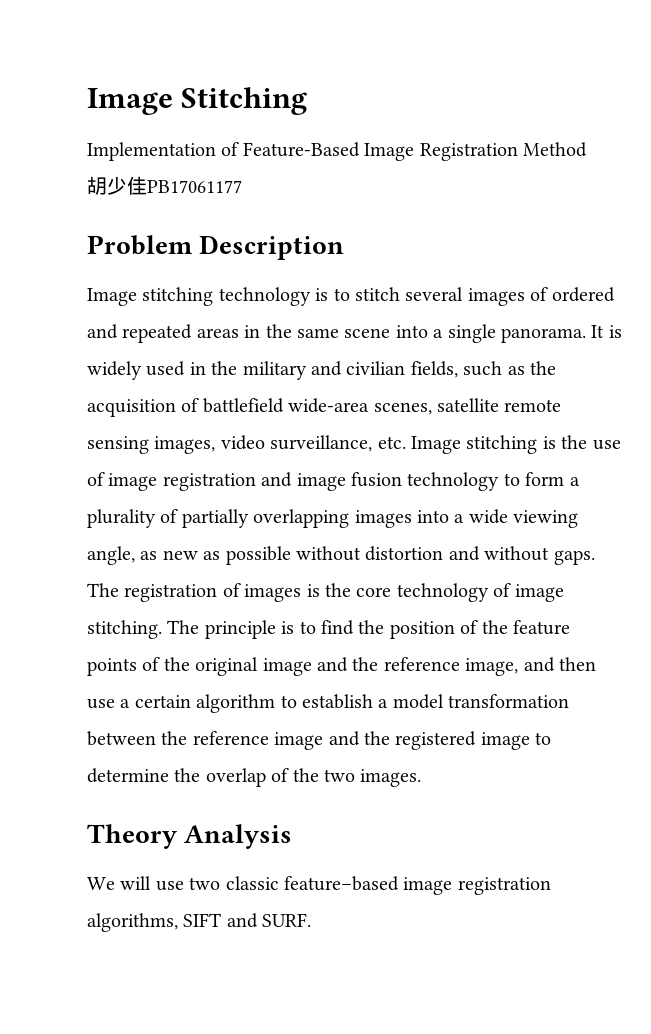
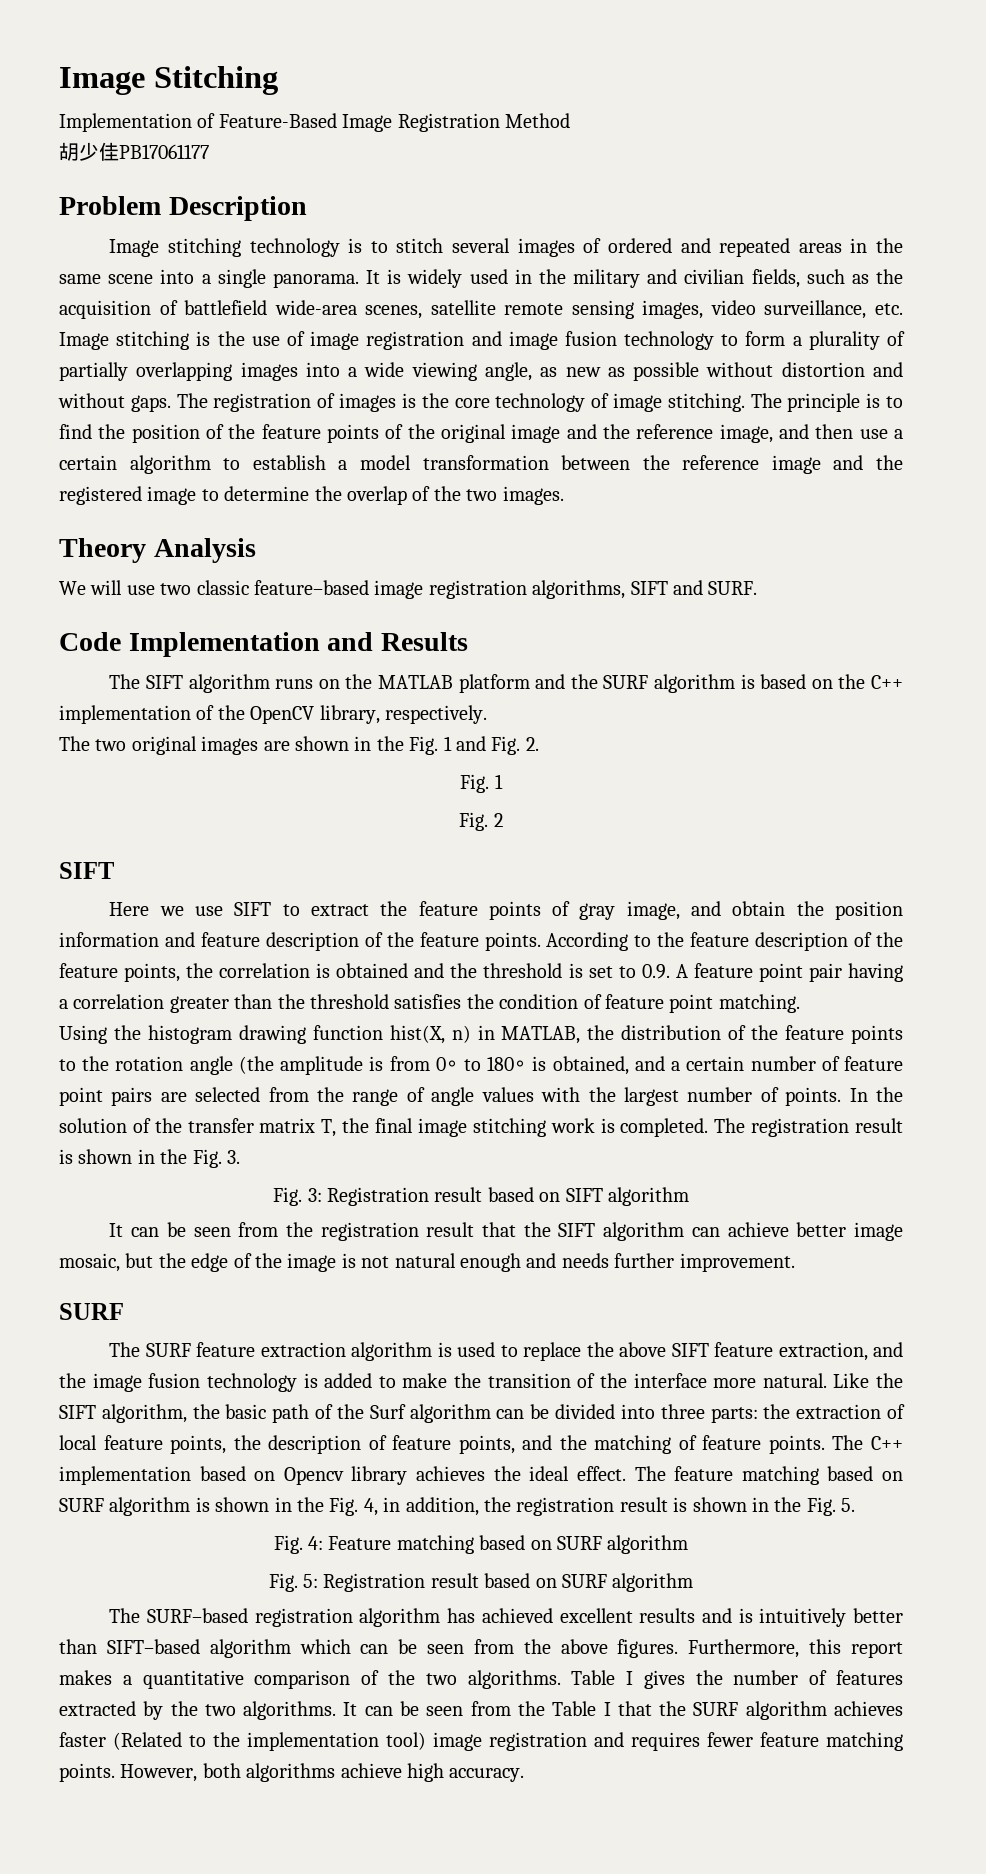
(312, 920) none -> [59,632,468,657] [109,674,903,693] [59,705,487,724] [59,736,539,755] [460,774,503,793] [459,812,503,831] [59,862,114,879] [109,901,903,920] [59,932,904,951] [59,963,903,982] [59,994,800,1013] [59,1025,904,1044] [59,1056,903,1075] [59,1087,903,1106] [59,1118,904,1137] [59,1149,241,1168] [273,1187,689,1206] [109,1222,904,1241] [59,1253,795,1272] [59,1303,124,1320] [109,1342,904,1361] [59,1373,903,1392] [59,1404,906,1423] [59,1435,903,1454] [59,1466,904,1485] [59,1497,856,1516] [273,1535,689,1554] [268,1573,694,1592] [109,1608,904,1627] [59,1639,903,1658] [59,1670,904,1689] [59,1701,903,1720] [59,1732,903,1751] [59,1763,525,1782] // Code Implementation and Results // The SIFT algorithm runs on the MATLAB platform and the SURF algorithm is based on the C++ implementation of the OpenCV library, respectively. // The two original images are shown in the Fig. 1 and Fig. 2. // Fig. 1 // Fig. 2 // SIFT // Here we use SIFT to extract the feature points of gray image, and obtain the position information and feature description of the feature points. According to the feature description of the feature points, the correlation is obtained and the threshold is set to 0.9. A feature point pair having a correlation greater than the threshold satisfies the condition of feature point matching. // Using the histogram drawing function hist(X, n) in MATLAB, the distribution of the feature points to the rotation angle (the amplitude is from 0◦ to 180◦ is obtained, and a certain number of feature point pairs are selected from the range of angle values with the largest number of points. In the solution of the transfer matrix T, the final image stitching work is completed. The registration result is shown in the Fig. 3. // Fig. 3: Registration result based on SIFT algorithm // It can be seen from the registration result that the SIFT algorithm can achieve better image mosaic, but the edge of the image is not natural enough and needs further improvement. // SURF // The SURF feature extraction algorithm is used to replace the above SIFT feature extraction, and the image fusion technology is added to make the transition of the interface more natural. Like the SIFT algorithm, the basic path of the Surf algorithm can be divided into three parts: the extraction of local feature points, the description of feature points, and the matching of feature points. The C++ implementation based on Opencv library achieves the ideal effect. The feature matching based on SURF algorithm is shown in the Fig. 4, in addition, the registration result is shown in the Fig. 5. // Fig. 4: Feature matching based on SURF algorithm // Fig. 5: Registration result based on SURF algorithm // The SURF–based registration algorithm has achieved excellent results and is intuitively better than SIFT–based algorithm which can be seen from the above figures. Furthermore, this report makes a quantitative comparison of the two algorithms. Table I gives the number of features extracted by the two algorithms. It can be seen from the Table I that the SURF algorithm achieves faster (Related to the implementation tool) image registration and requires fewer feature matching points. However, both algorithms achieve high accuracy.

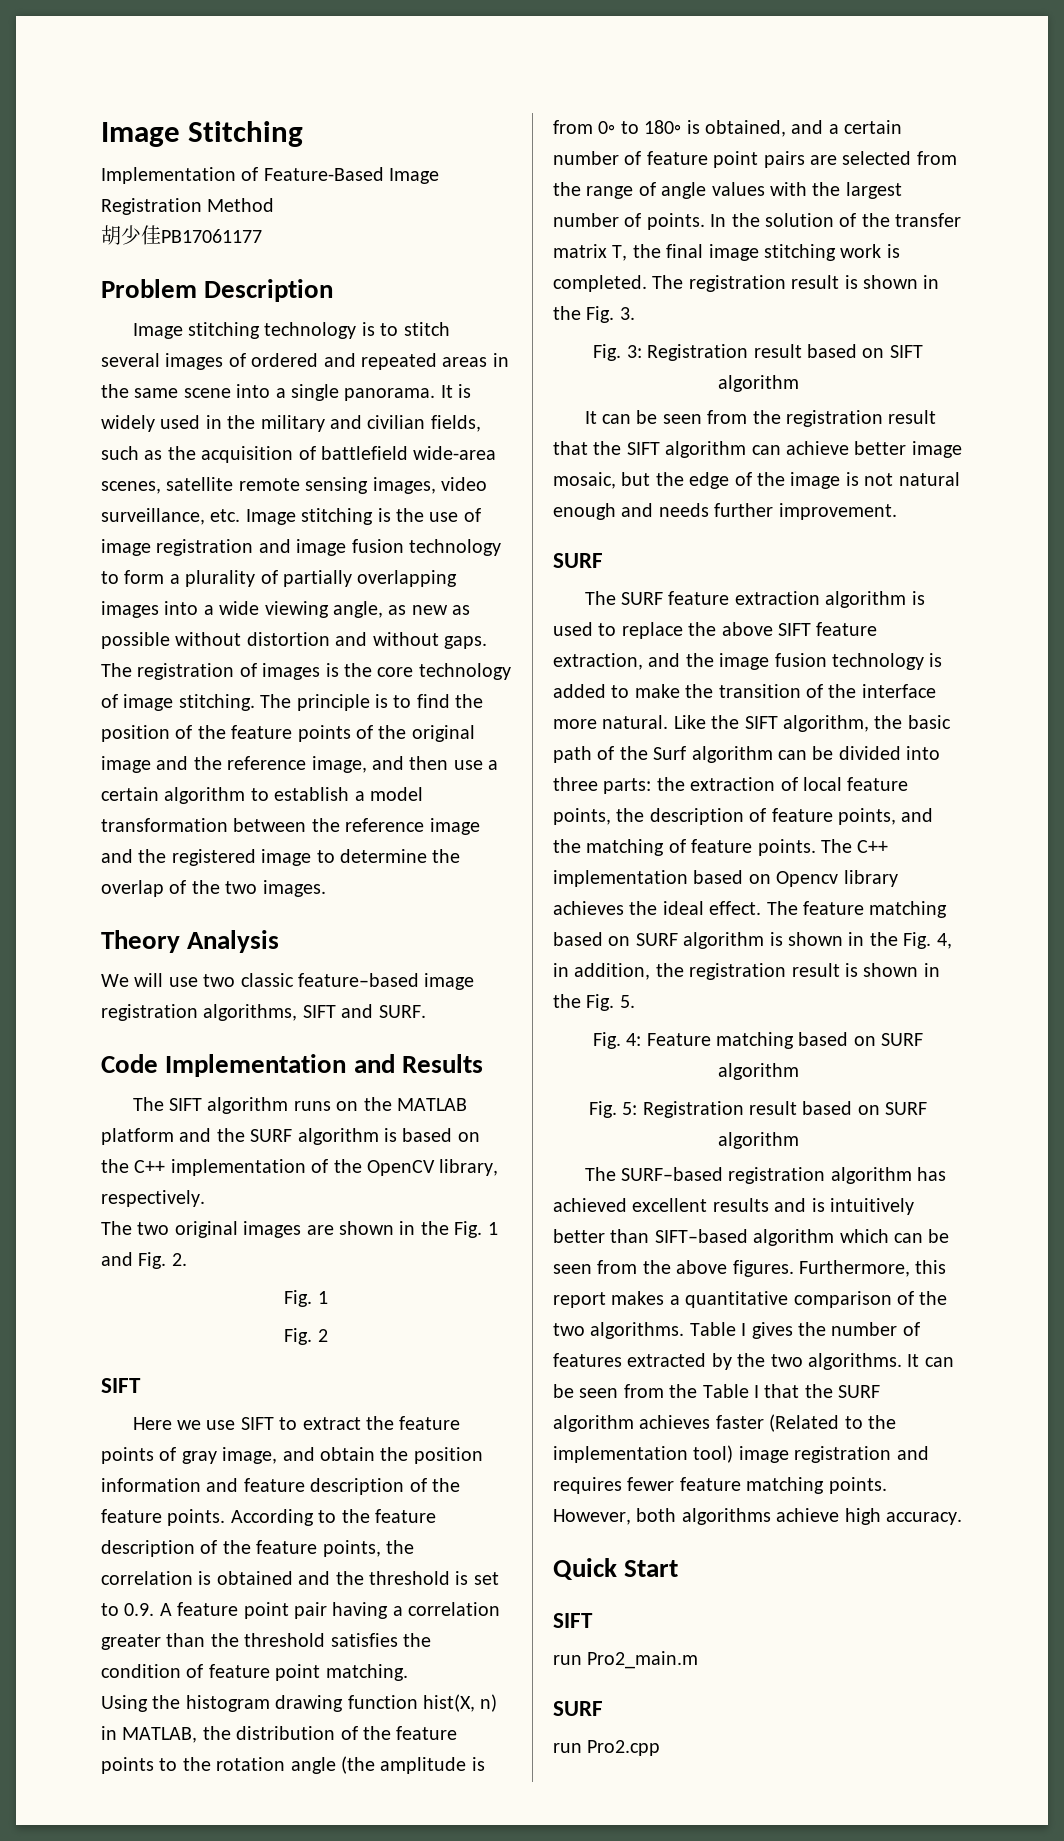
(525, 1775) none -> [553,1558,679,1580] [553,1613,593,1628] [553,1651,699,1669] [553,1701,603,1716] [553,1740,661,1756] // Quick Start // SIFT // run Pro2_main.m // SURF // run Pro2.cpp

